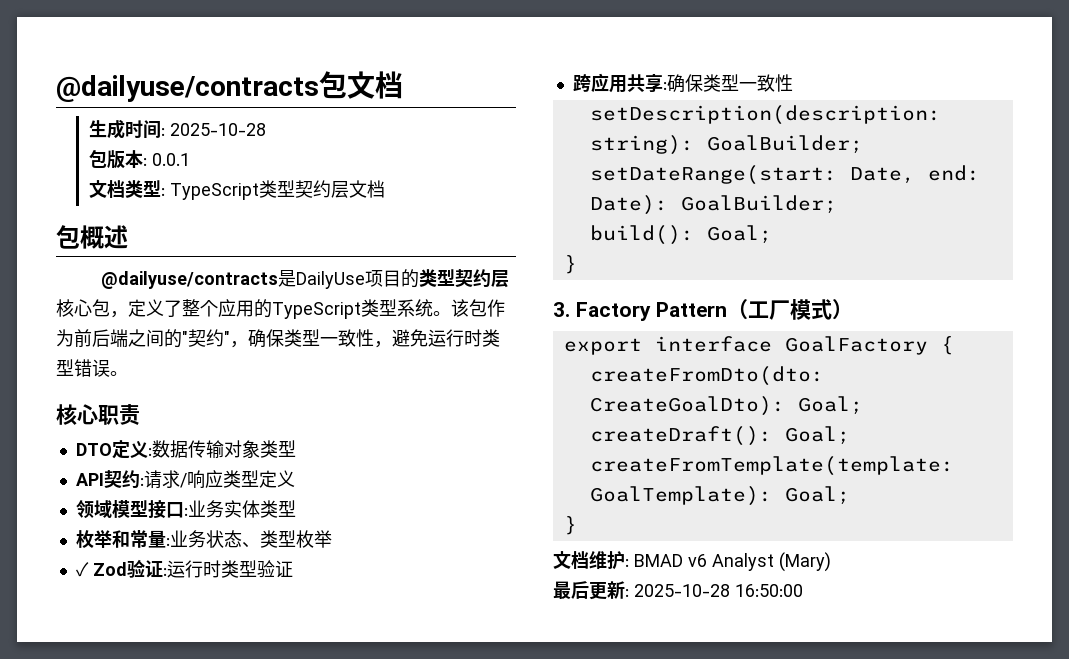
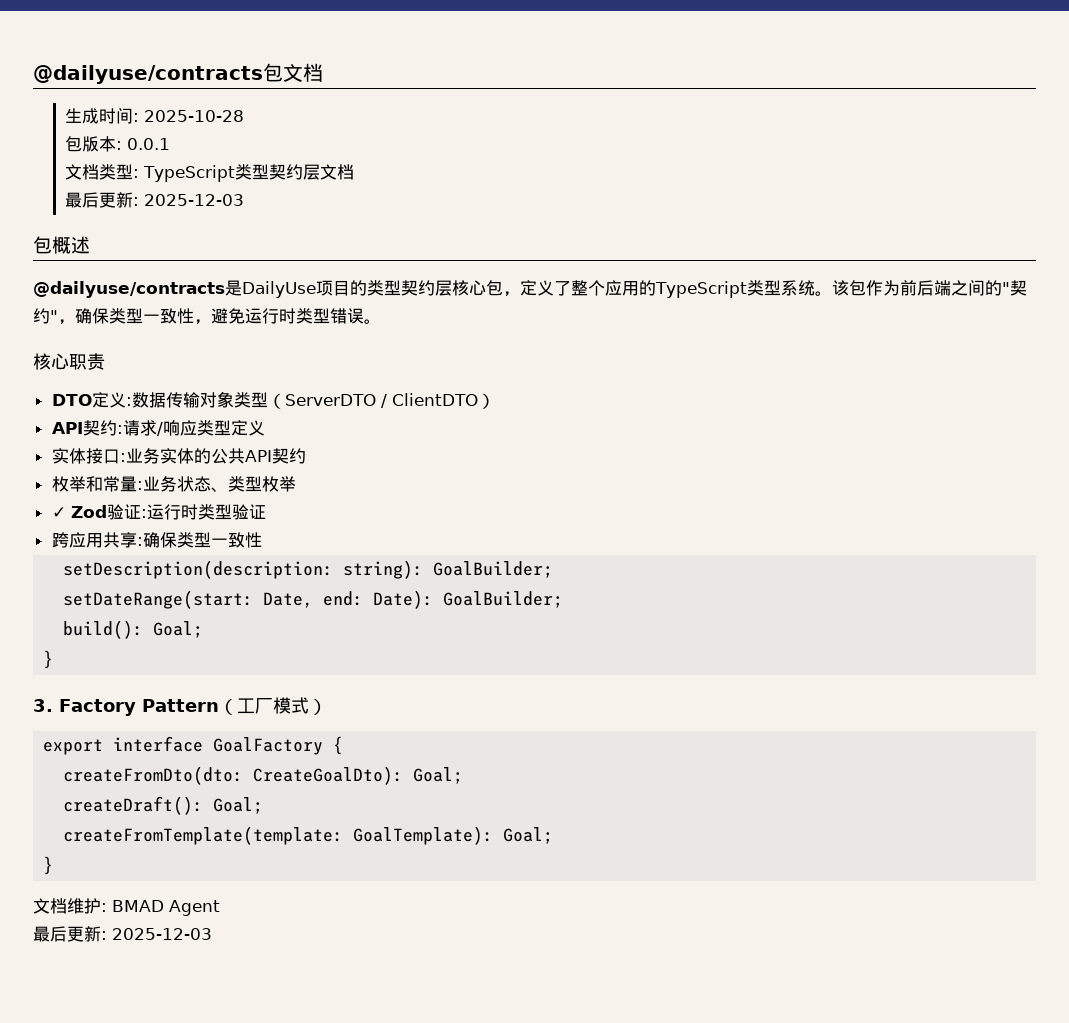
(386, 189) none -> [65,192,245,208] // 最后更新: 2025-12-03
(296, 448) none -> [267,393,495,409] （ServerDTO / ClientDTO）
[75,500,148,519] 领域模型 -> [51,448,86,464] 实体
[259,500,296,518] 类型 -> [193,448,306,464] 的公共API契约
[688,552,831,572] [553,581,803,600] v6 Analyst (Mary) // 最后更新: 2025-10-28 16:50:00 -> [169,900,220,916] [33,926,212,942] Agent // 最后更新: 2025-12-03

